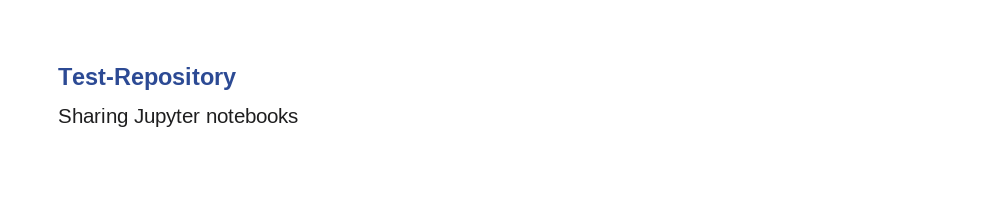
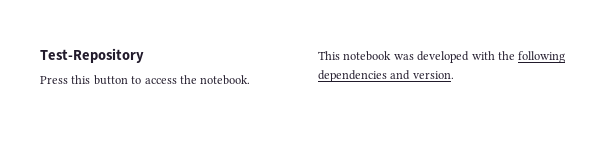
[58,108,298,127] Sharing Jupyter notebooks -> [40,75,251,85] [318,51,566,63] [318,70,454,82] Press this button to access the notebook. // This notebook was developed with the following dependencies and version.

